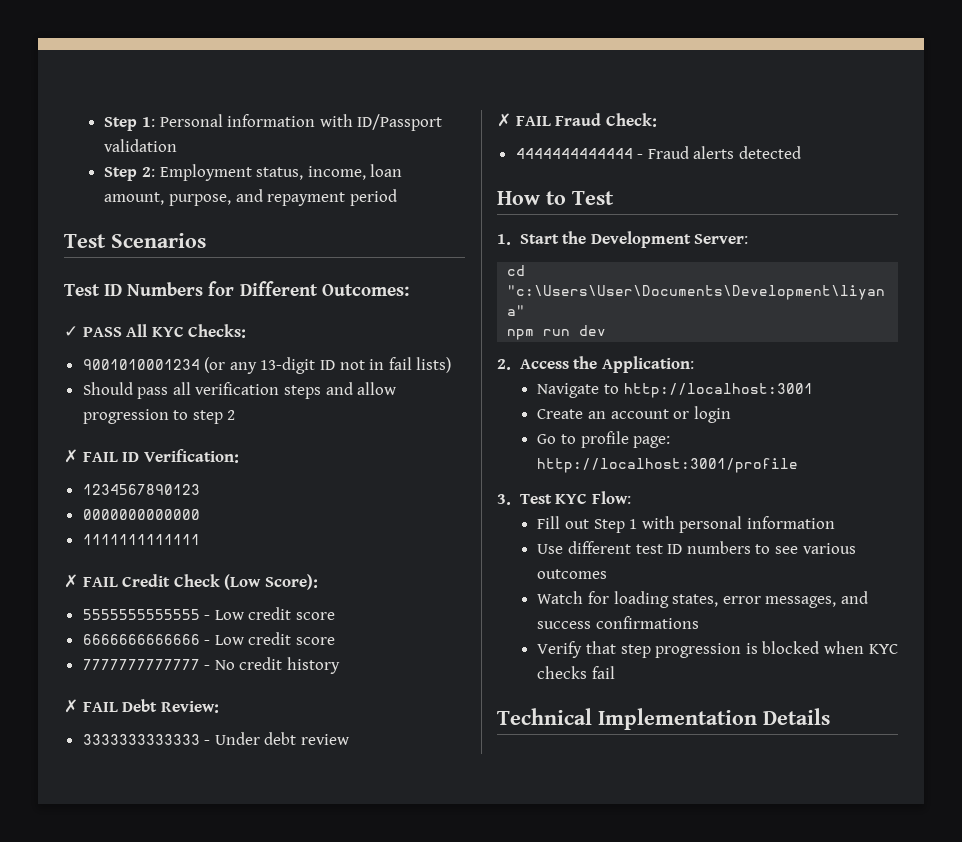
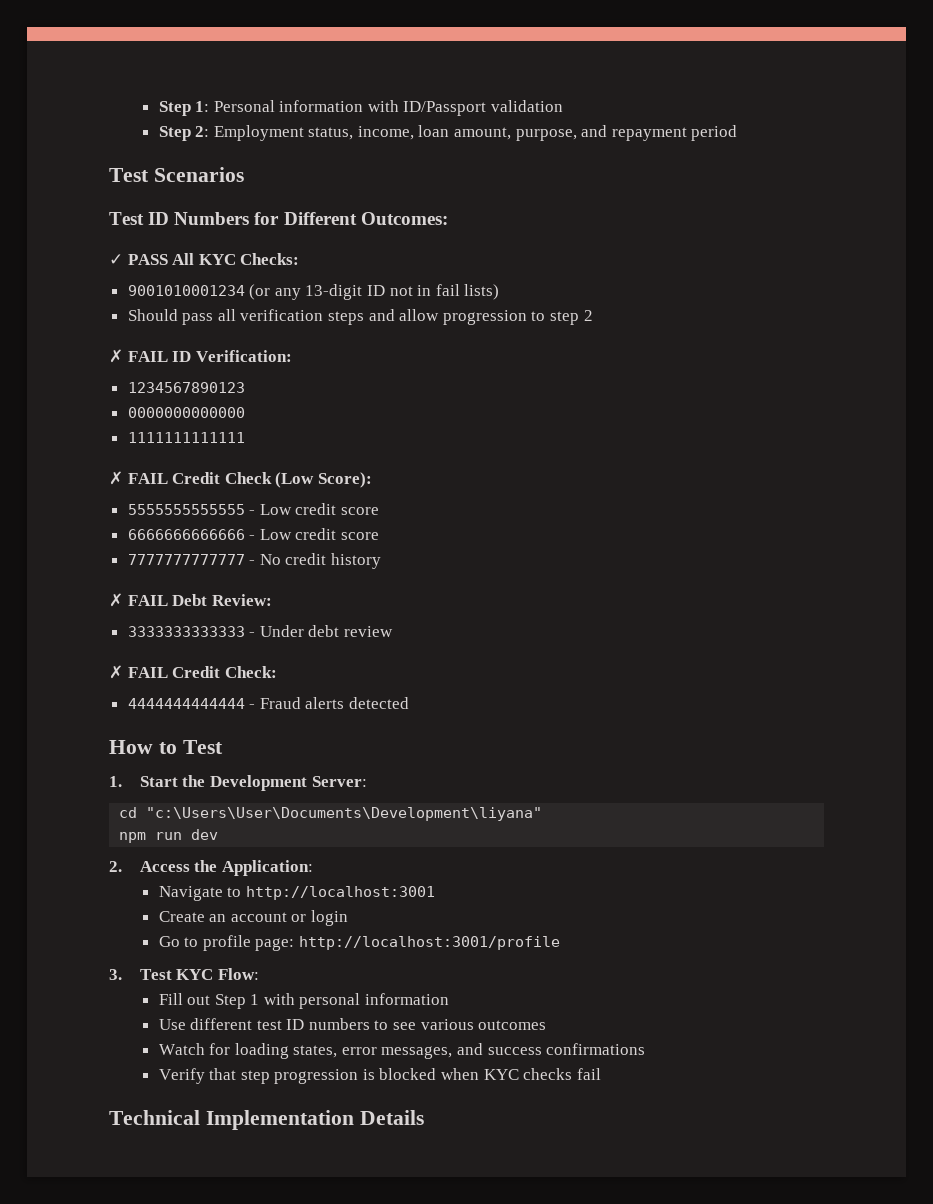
[555,113,602,126] Fraud -> [172,666,221,678] Credit

